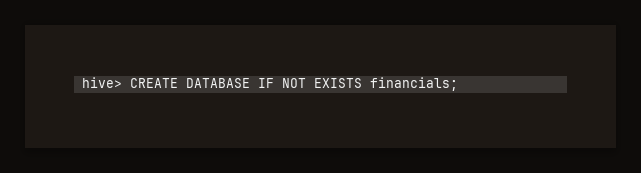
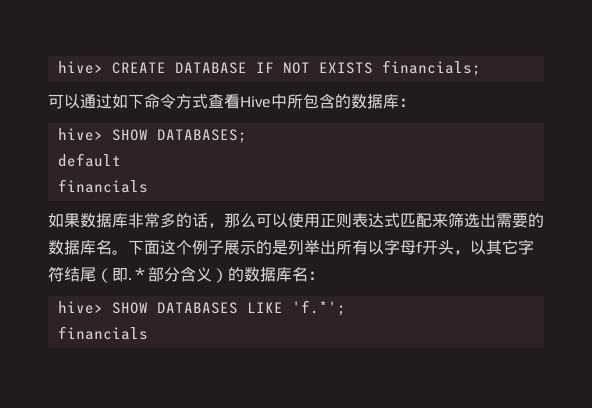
(458, 84) none -> [48,93,415,109] [57,128,247,143] [57,153,121,167] [57,179,148,193] [48,212,544,228] [48,239,534,255] [48,266,324,283] [57,300,346,316] [57,326,148,340] // 可以通过如下命令方式查看Hive中所包含的数据库： // hive> SHOW DATABASES; // default // financials // 如果数据库非常多的话，那么可以使用正则表达式匹配来筛选出需要的数据库名。下面这个例子展示的是列举出所有以字母f开头，以其它字符结尾（即.＊部分含义）的数据库名： // hive> SHOW DATABASES LIKE 'f.*'; // financials

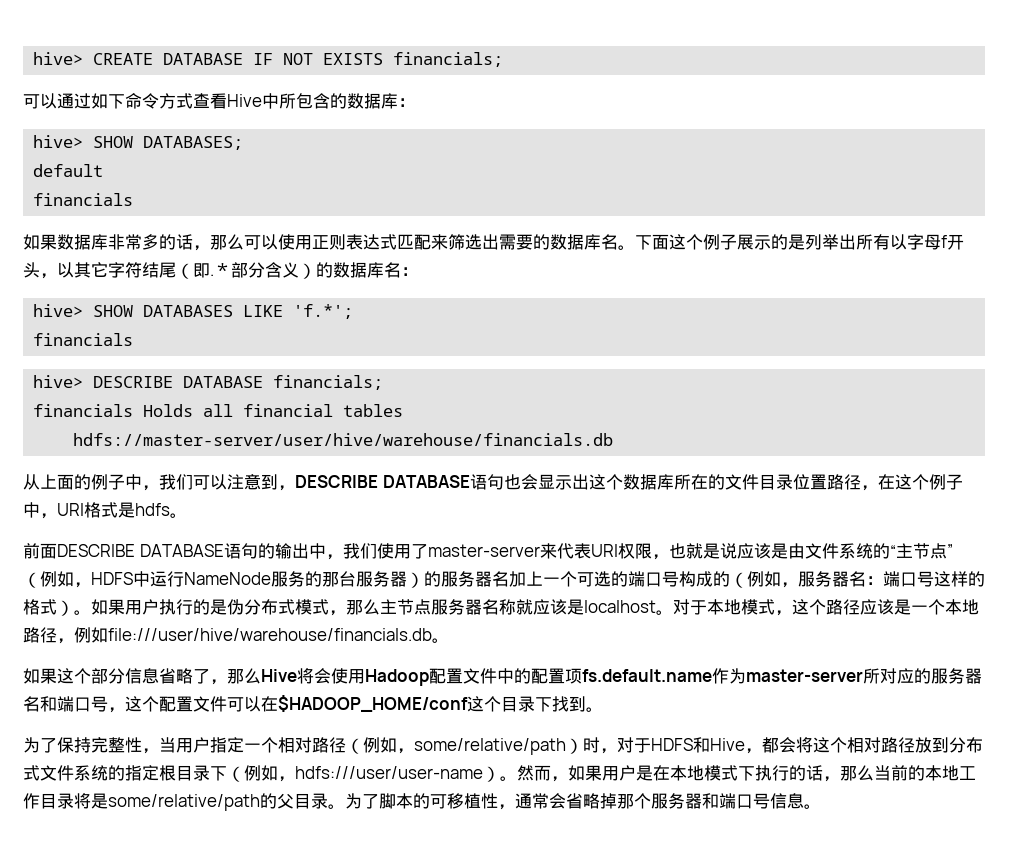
(148, 333) none -> [33,375,384,390] [33,404,404,417] [73,433,614,446] [23,474,963,491] [23,502,187,519] [23,543,953,560] [23,571,985,588] [23,599,979,616] [23,627,449,644] [23,668,982,686] [23,695,603,713] [23,737,983,755] [23,765,976,782] [23,793,821,811] // hive> DESCRIBE DATABASE financials; // financials Holds all financial tables // hdfs://master-server/user/hive/warehouse/financials.db // 从上面的例子中，我们可以注意到，DESCRIBE DATABASE语句也会显示出这个数据库所在的文件目录位置路径，在这个例子中，URI格式是hdfs。 // 前面DESCRIBE DATABASE语句的输出中，我们使用了master-server来代表URI权限，也就是说应该是由文件系统的“主节点”（例如，HDFS中运行NameNode服务的那台服务器）的服务器名加上一个可选的端口号构成的（例如，服务器名：端口号这样的格式）。如果用户执行的是伪分布式模式，那么主节点服务器名称就应该是localhost。对于本地模式，这个路径应该是一个本地路径，例如file:///user/hive/warehouse/financials.db。 // 如果这个部分信息省略了，那么Hive将会使用Hadoop配置文件中的配置项fs.default.name作为master-server所对应的服务器名和端口号，这个配置文件可以在$HADOOP_HOME/conf这个目录下找到。 // 为了保持完整性，当用户指定一个相对路径（例如，some/relative/path）时，对于HDFS和Hive，都会将这个相对路径放到分布式文件系统的指定根目录下（例如，hdfs:///user/user-name）。然而，如果用户是在本地模式下执行的话，那么当前的本地工作目录将是some/relative/path的父目录。为了脚本的可移植性，通常会省略掉那个服务器和端口号信息。

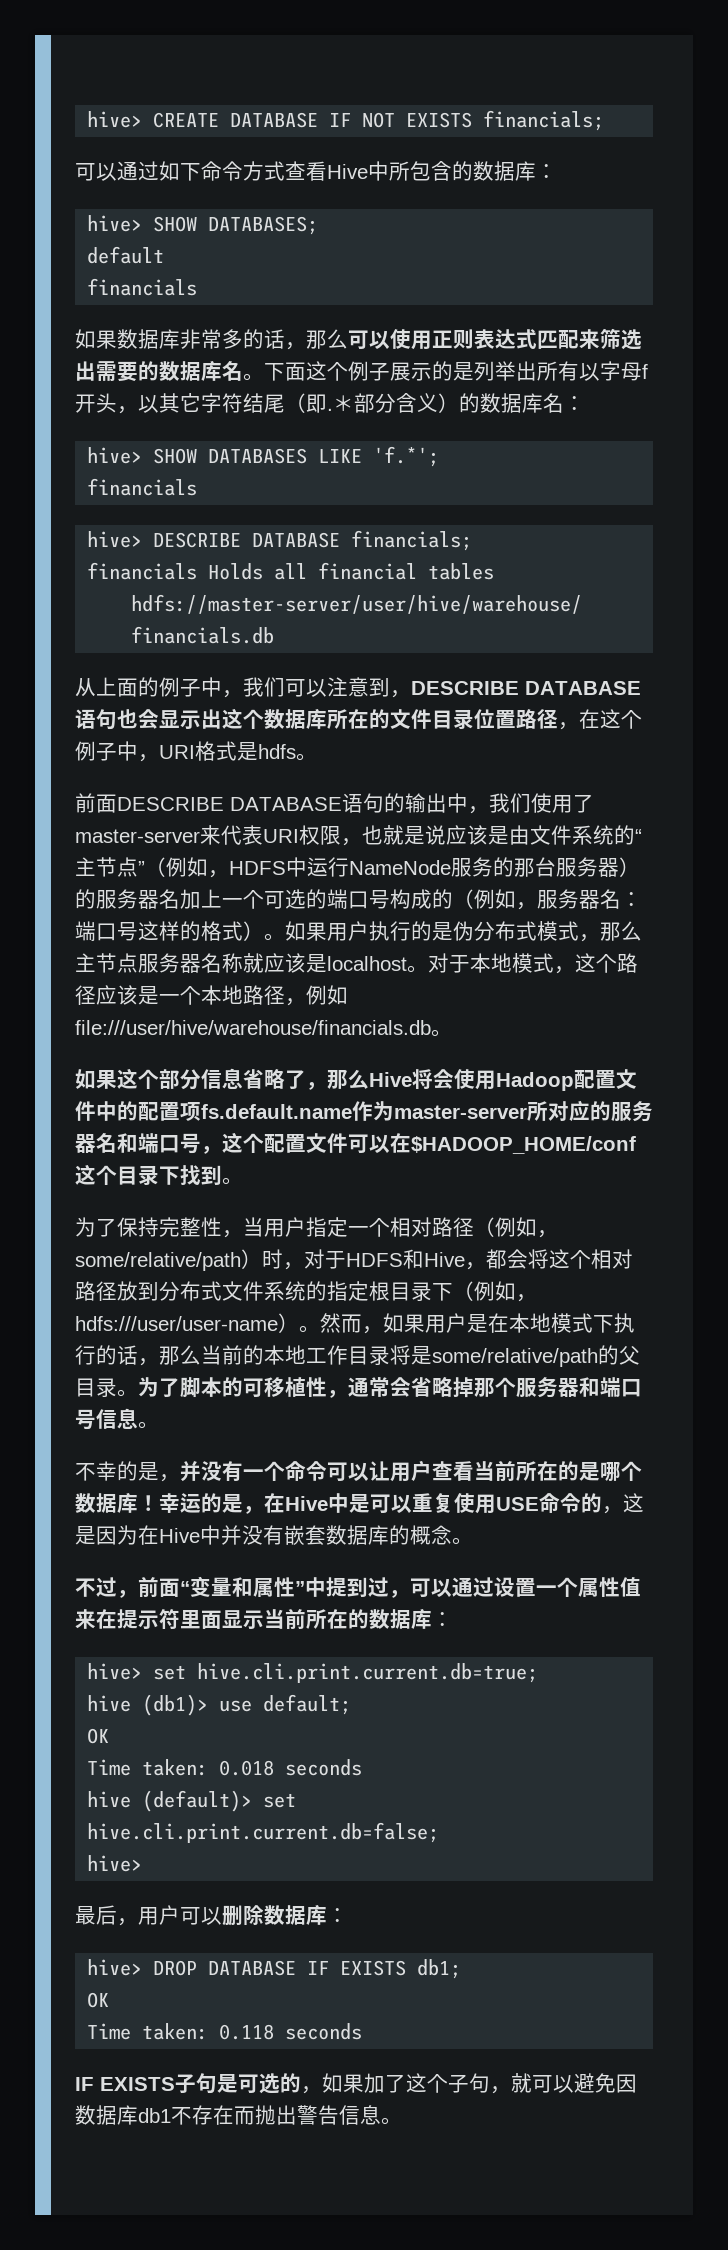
(821, 806) none -> [75,1460,642,1482] [75,1493,644,1514] [75,1525,473,1545] [75,1576,641,1598] [75,1609,453,1630] [87,1663,539,1683] [87,1694,352,1716] [87,1728,110,1744] [87,1759,363,1776] [87,1790,297,1812] [87,1822,440,1843] [87,1855,143,1872] [75,1905,348,1926] [87,1959,462,1979] [87,1992,110,2008] [87,2023,363,2040] [75,2073,637,2094] [75,2105,402,2125] // 不幸的是，并没有一个命令可以让用户查看当前所在的是哪个数据库！幸运的是，在Hive中是可以重复使用USE命令的，这是因为在Hive中并没有嵌套数据库的概念。 // 不过，前面“变量和属性”中提到过，可以通过设置一个属性值来在提示符里面显示当前所在的数据库： // hive> set hive.cli.print.current.db=true; // hive (db1)> use default; // OK // Time taken: 0.018 seconds // hive (default)> set hive.cli.print.current.db=false; // hive> // 最后，用户可以删除数据库： // hive> DROP DATABASE IF EXISTS db1; // OK // Time taken: 0.118 seconds // IF EXISTS子句是可选的，如果加了这个子句，就可以避免因数据库db1不存在而抛出警告信息。

